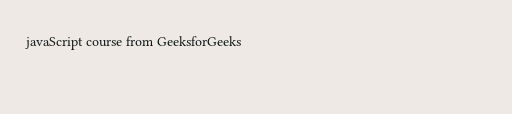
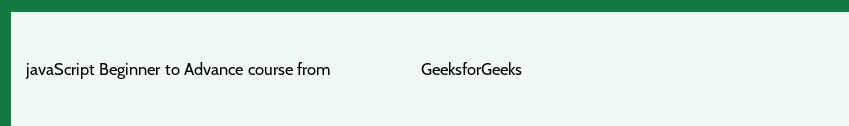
(83, 43) none -> [99,62,244,79] Beginner to Advance

